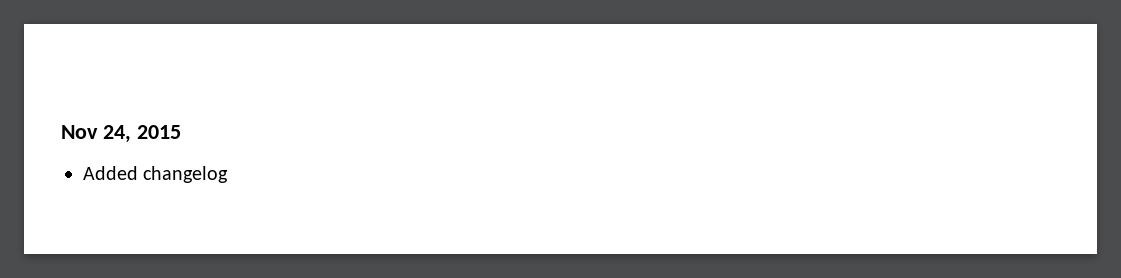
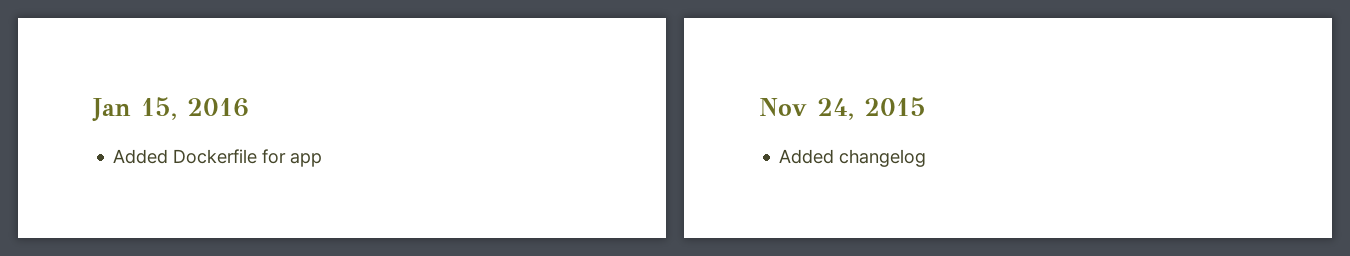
(61, 132) none -> [92,97,249,122] [113,149,323,167] Jan 15, 2016 // Added Dockerfile for app //

